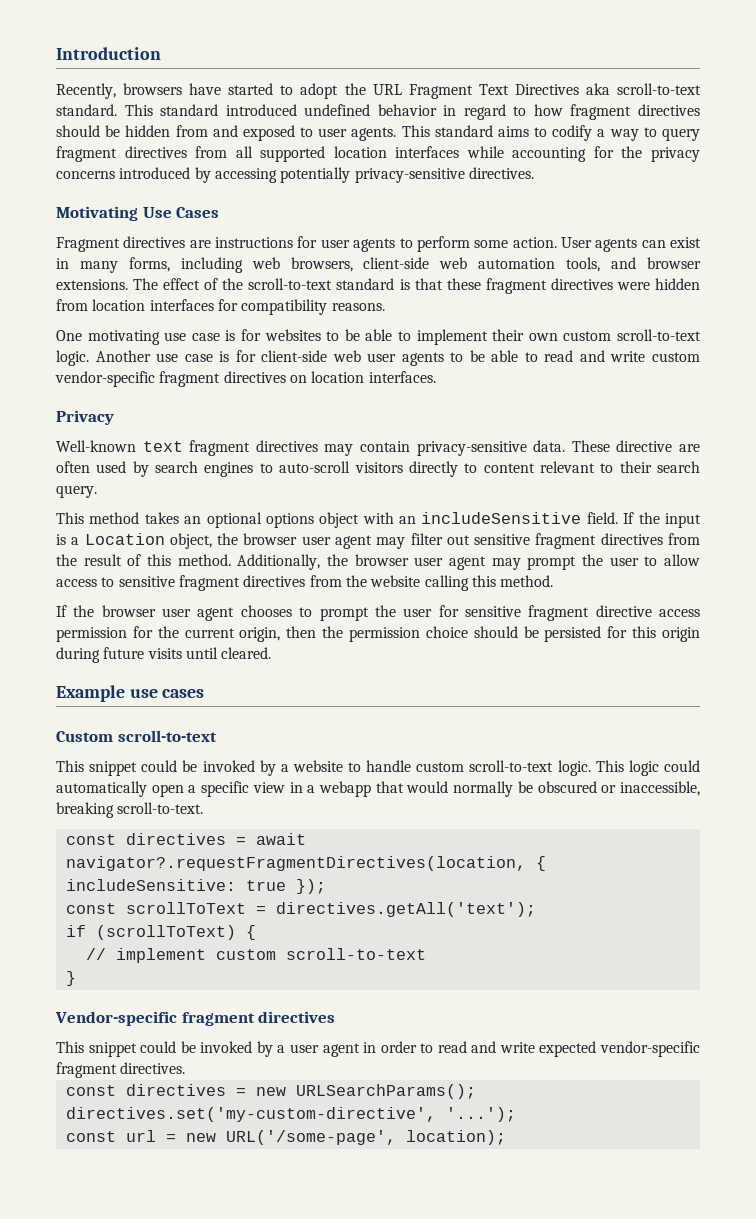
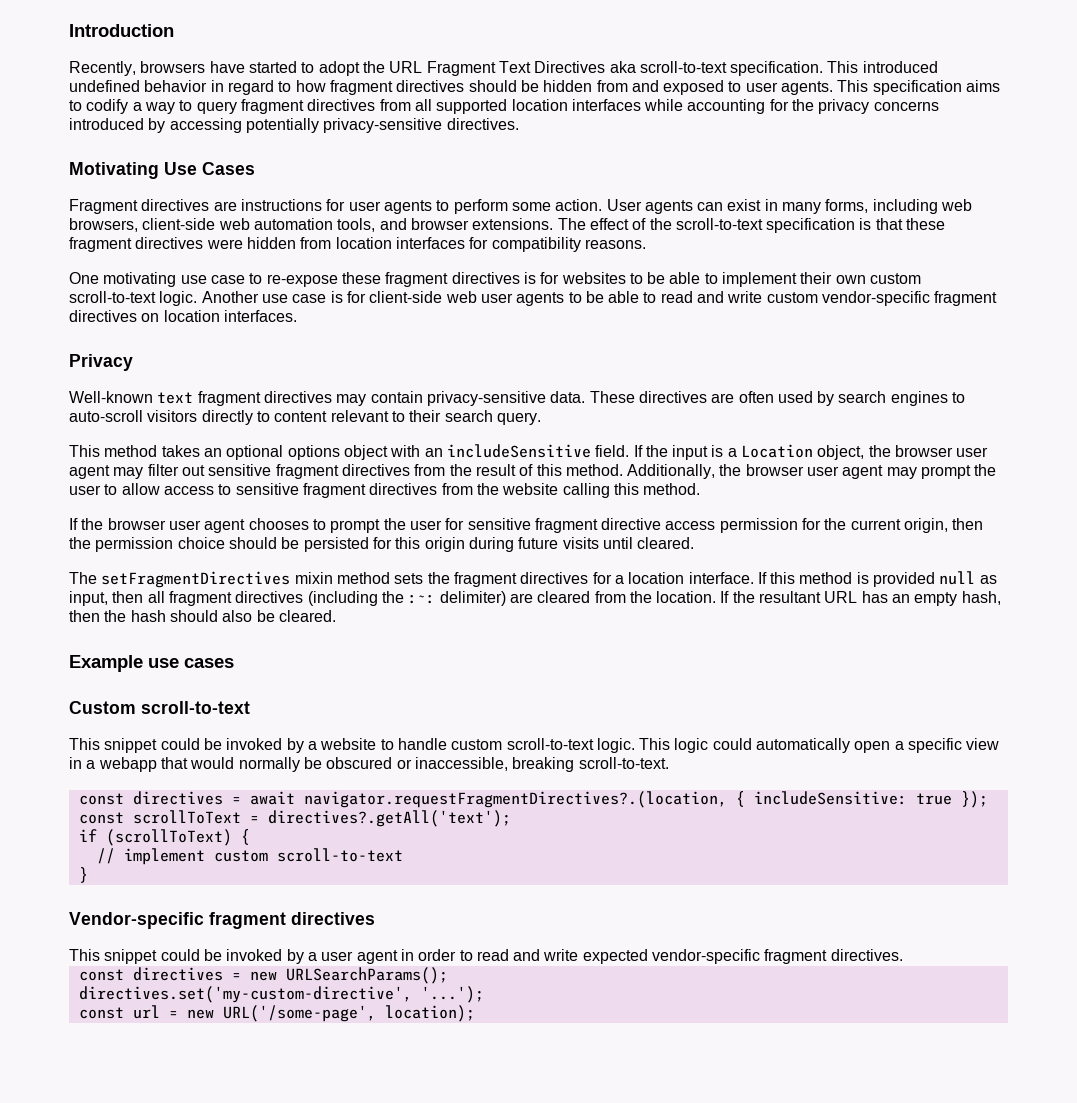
[56,104,219,116] standard. This standard -> [730,61,859,76] specification. This
[434,125,493,137] standard -> [872,80,962,95] specification
[336,278,395,290] standard -> [766,218,856,233] specification
(220, 337) none -> [249,272,520,287] to re-expose these fragment directives
[616,440,673,452] directive -> [638,391,707,403] directives
(272, 653) none -> [69,571,997,588] [69,591,1001,606] [69,610,336,622] // The setFragmentDirectives mixin method sets the fragment directives for a location interface. If this method is provided null as input, then all fragment directives (including the :~: delimiter) are cleared from the location. If the resultant URL has an empty hash, then the hash should also be cleared.
[65,856,526,871] navigator?.requestFragmentDirectives(location, -> [303,791,727,808] navigator.requestFragmentDirectives?.(location,
[275,902,536,917] directives.getAll('text'); -> [267,810,511,827] directives?.getAll('text');

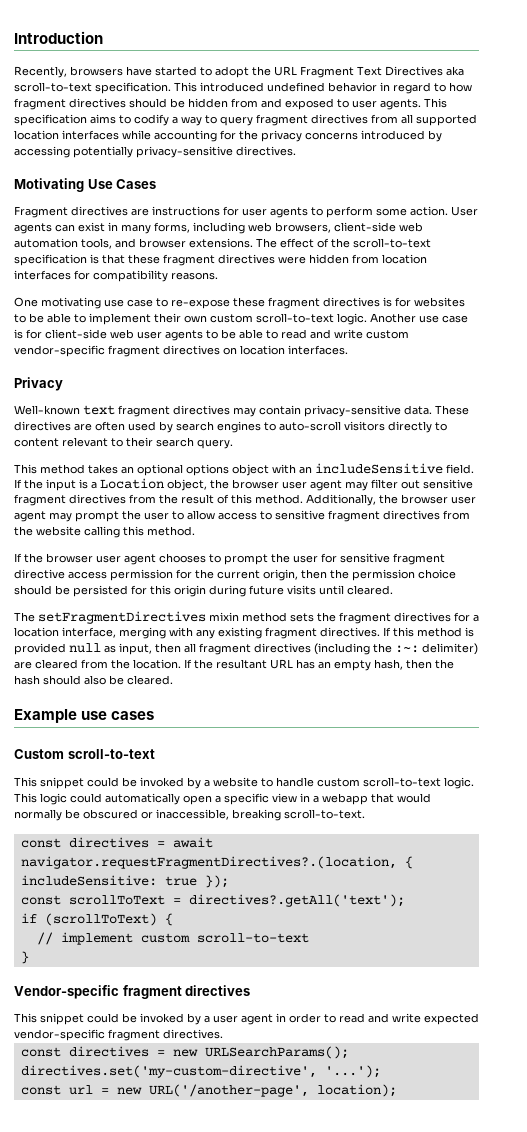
[688,572,754,584] interface. -> [62,627,380,639] interface, merging with any existing fragment directives.
[222,1005,376,1022] URL('/some-page', -> [148,1084,309,1097] URL('/another-page',

